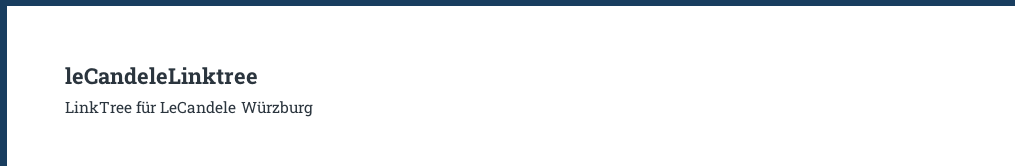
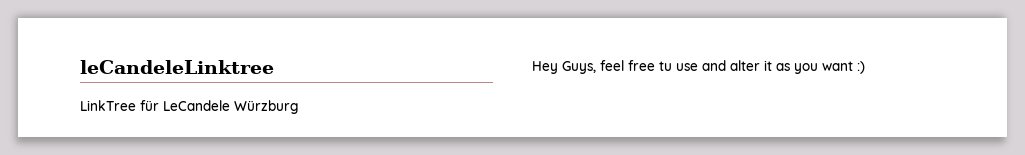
(313, 109) none -> [532,60,865,74] // Hey Guys, feel free tu use and alter it as you want :)

